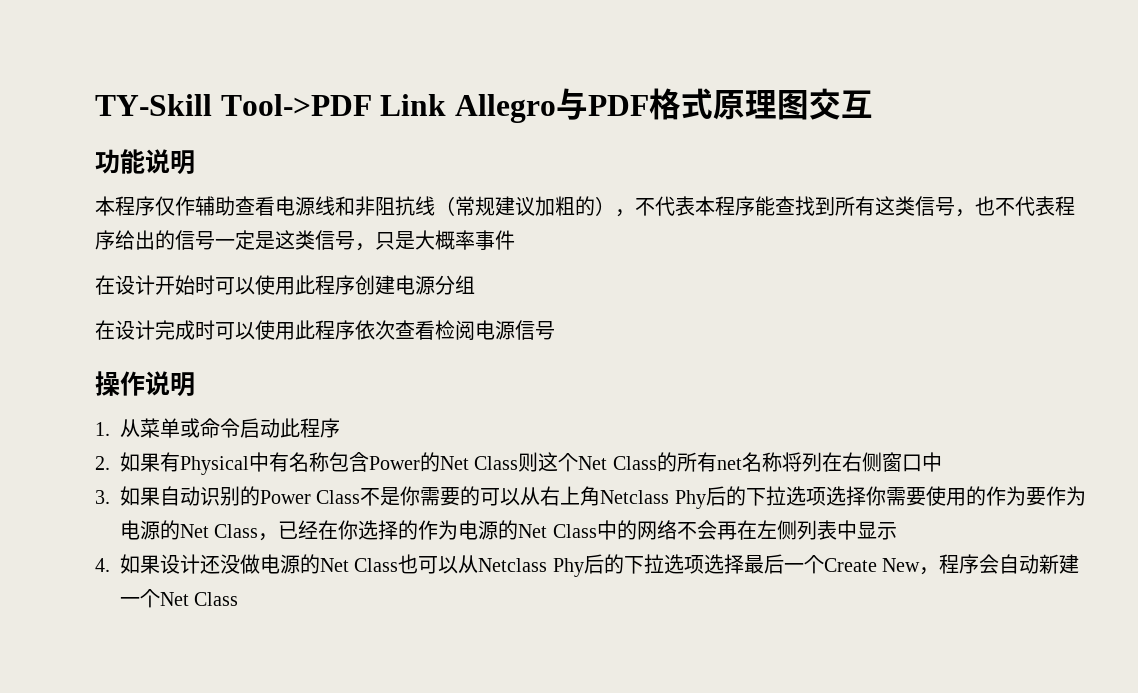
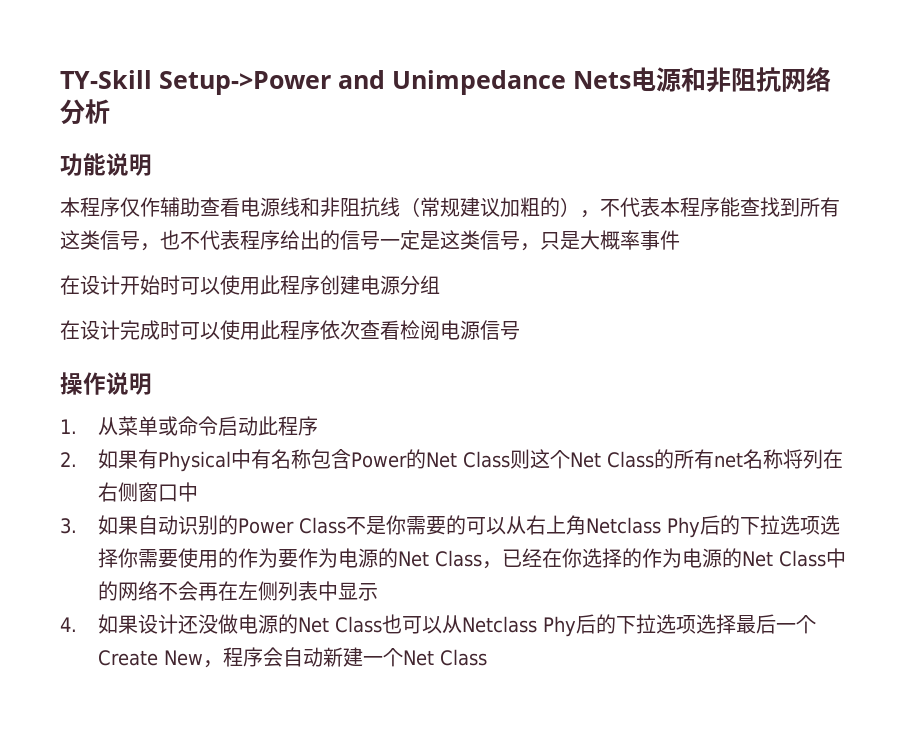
[220,88,873,123] Tool->PDF Link Allegro与PDF格式原理图交互 -> [159,67,831,95] [60,99,110,125] Setup->Power and Unimpedance Nets电源和非阻抗网络分析

